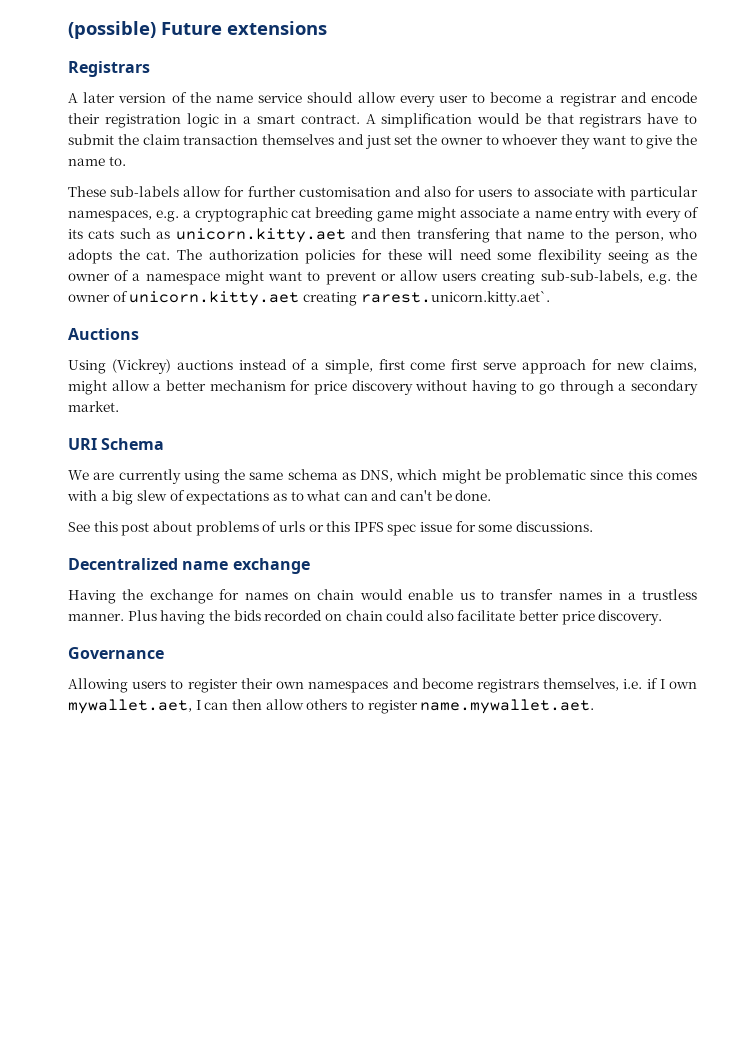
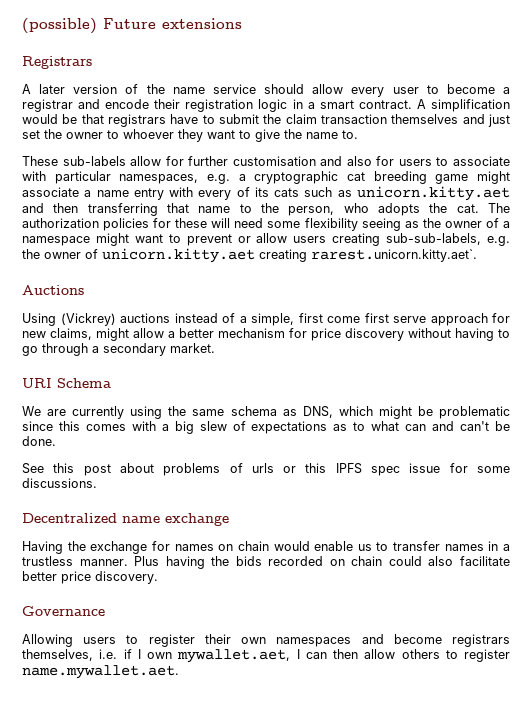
[416,228,490,243] transfering -> [87,203,158,216] transferring

